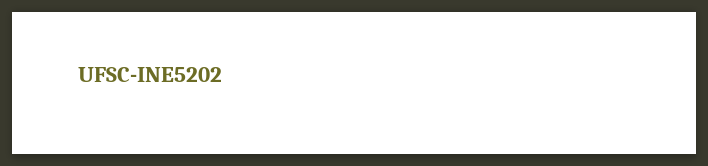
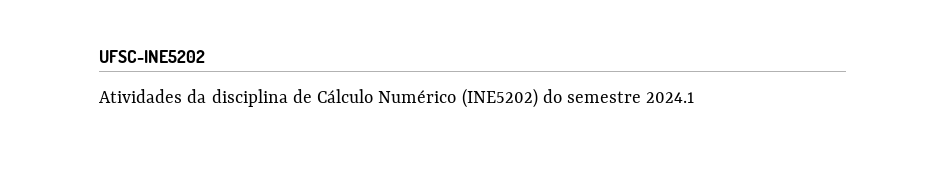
(222, 74) none -> [99,88,695,108] // Atividades da disciplina de Cálculo Numérico (INE5202) do semestre 2024.1

